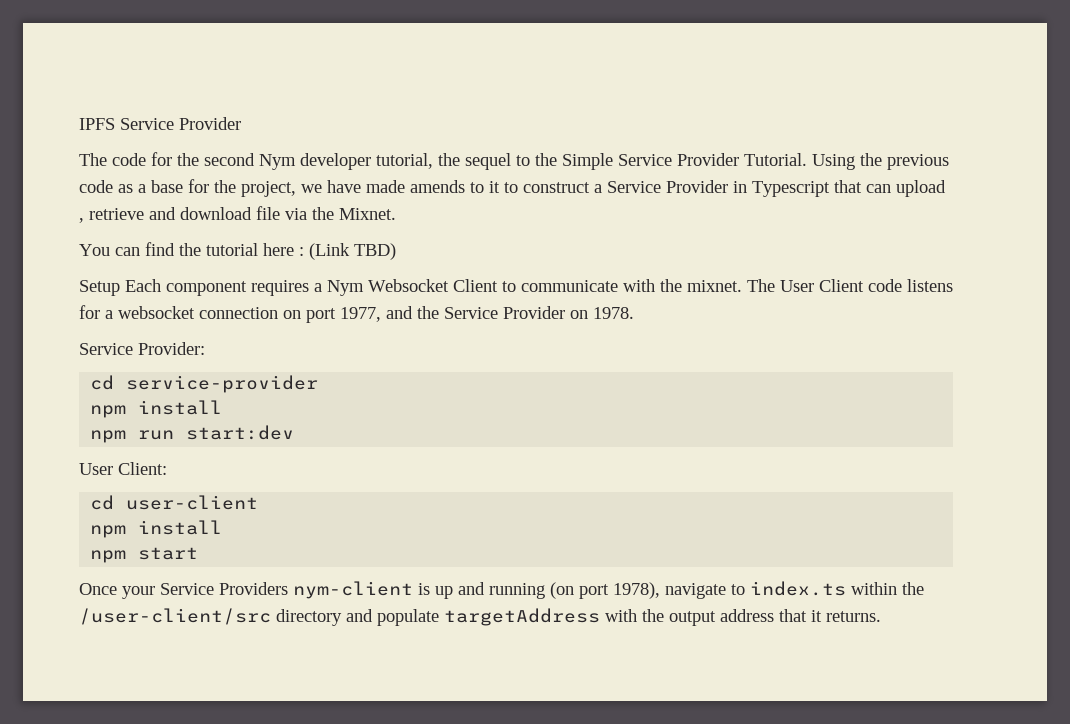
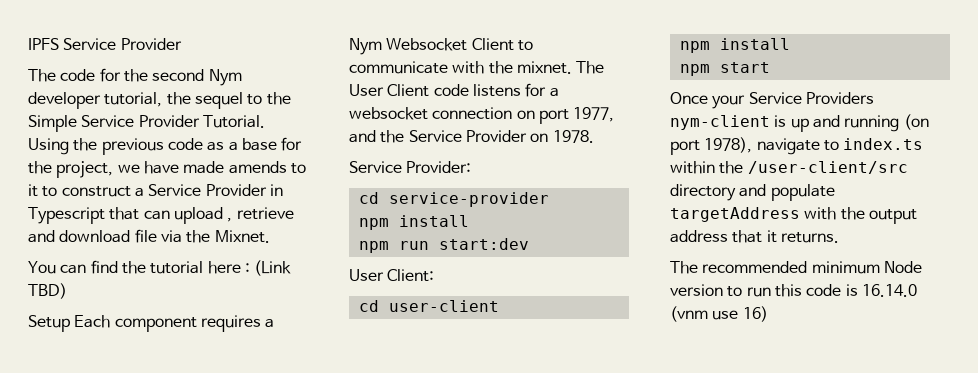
(881, 616) none -> [670,261,922,274] [670,284,917,297] [670,306,768,322] // The recommended minimum Node version to run this code is 16.14.0 (vnm use 16)

